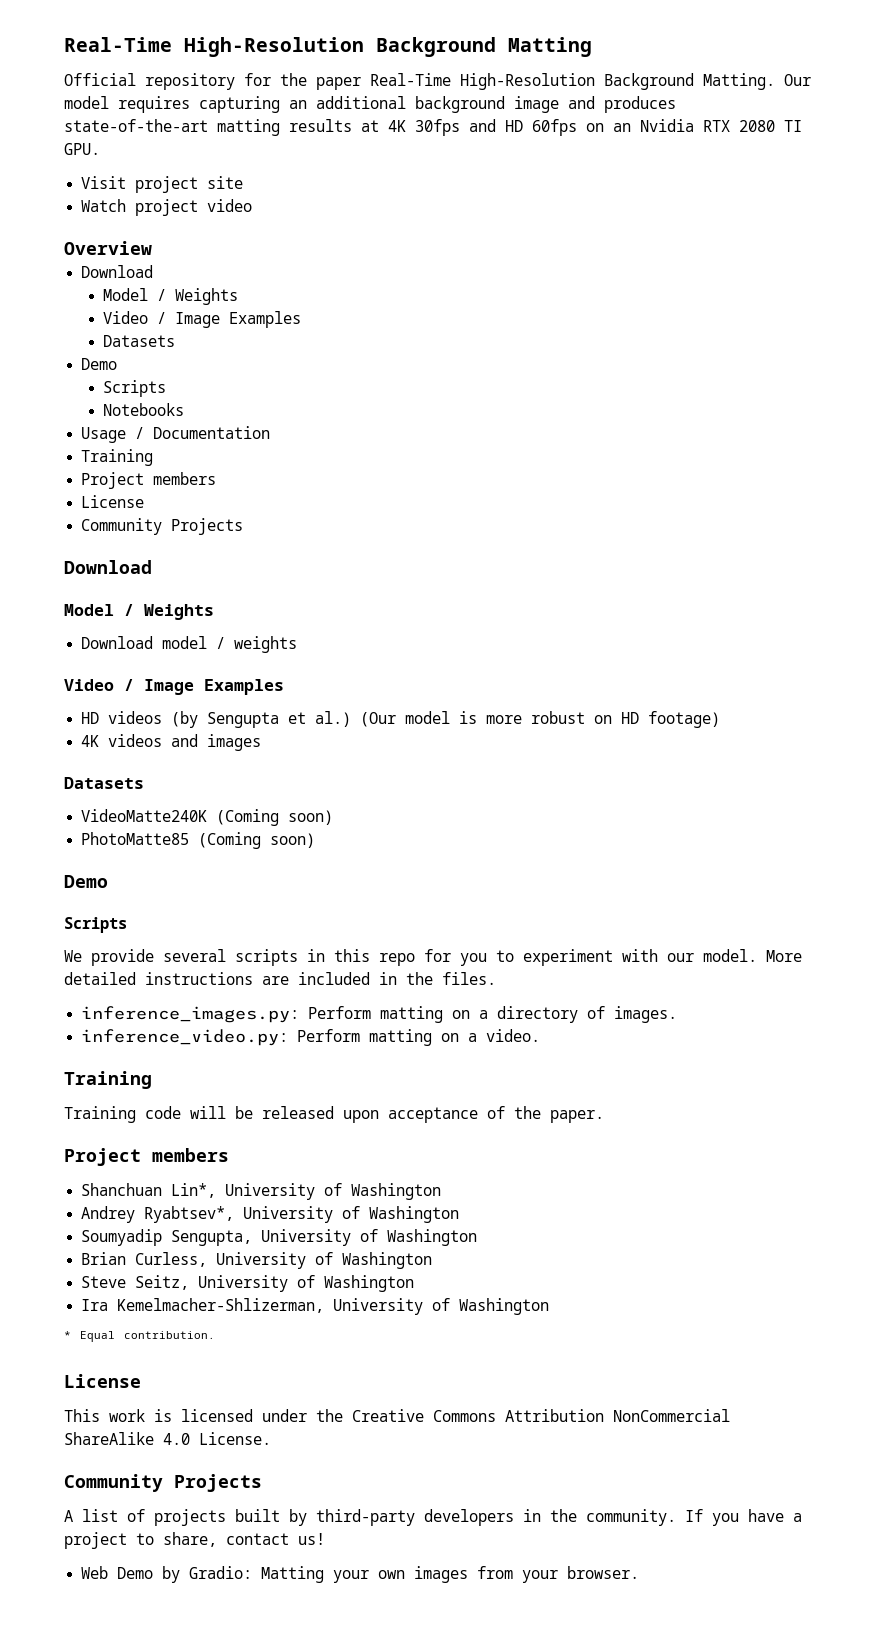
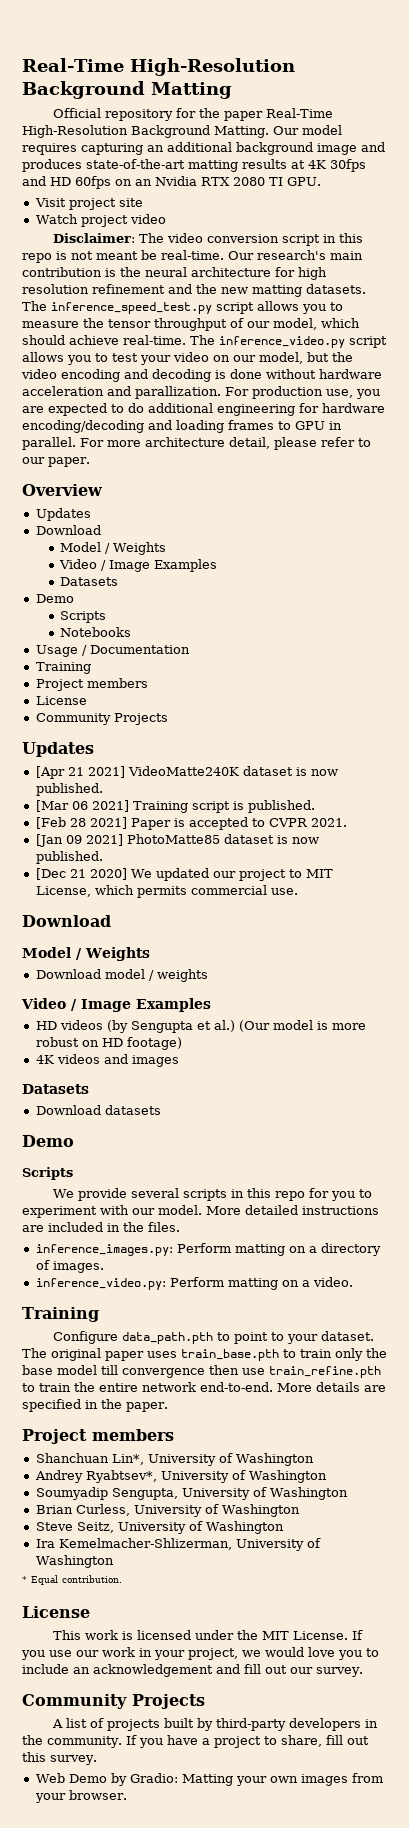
(253, 205) none -> [53,233,364,246] [22,250,363,263] [22,267,327,280] [22,284,366,297] [22,301,343,314] [22,318,360,331] [22,335,387,348] [22,352,353,365] [21,369,382,382] [22,386,380,399] [22,403,385,416] [22,420,342,433] [22,437,371,450] [22,457,90,467] // Disclaimer: The video conversion script in this repo is not meant be real-time. Our research's main contribution is the neural architecture for high resolution refinement and the new matting datasets. The inference_speed_test.py script allows you to measure the tensor throughput of our model, which should achieve real-time. The inference_video.py script allows you to test your video on our model, but the video encoding and decoding is done without hardware acceleration and parallization. For production use, you are expected to do additional engineering for hardware encoding/decoding and loading frames to GPU in parallel. For more architecture detail, please refer to our paper.
(152, 248) none -> [35,508,91,521] // Updates
(244, 526) none -> [22,742,94,757] [35,766,338,779] [35,783,103,796] [35,800,315,813] [35,817,347,830] [35,834,319,847] [35,851,103,864] [35,868,333,881] [35,885,298,898] // Updates // [Apr 21 2021] VideoMatte240K dataset is now published. // [Mar 06 2021] Training script is published. // [Feb 28 2021] Paper is accepted to CVPR 2021. // [Jan 09 2021] PhotoMatte85 dataset is now published. // [Dec 21 2020] We updated our project to MIT License, which permits commercial use.
[81,809,334,826] [81,832,316,849] VideoMatte240K (Coming soon) // PhotoMatte85 (Coming soon) -> [35,1105,161,1115] Download datasets
[64,1106,505,1123] Training code will be released upon acceptance of -> [53,1331,375,1344] [22,1348,387,1361] [22,1365,381,1378] [22,1382,386,1392] [22,1399,98,1412] Configure data_path.pth to point to your dataset. The original paper uses train_base.pth to train only the base model till convergence then use train_refine.pth to train the entire network end-to-end. More details are specified in
[352,1409,730,1422] [64,1432,271,1445] Creative Commons Attribution NonCommercial ShareAlike 4.0 License. -> [262,1630,364,1640] [21,1647,379,1660] [22,1664,363,1677] MIT License. If you use our work in your project, we would love you to include an acknowledgement and fill out our survey.
[226,1533,325,1545] contact us! -> [325,1735,369,1745] [22,1752,97,1765] fill out this survey.

